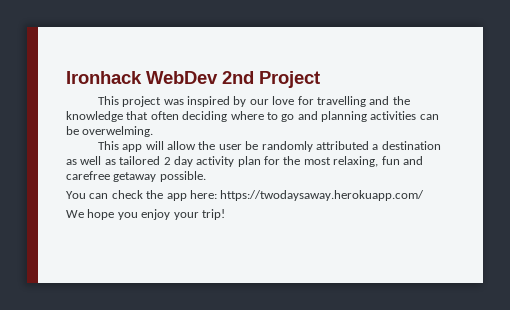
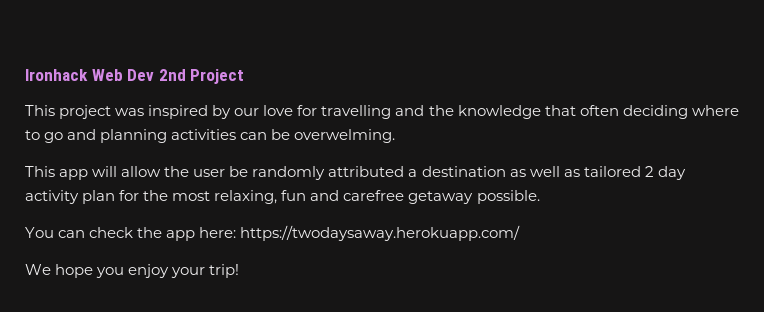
[146,71,218,84] WebDev -> [91,69,155,81] Web Dev

